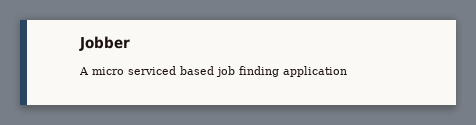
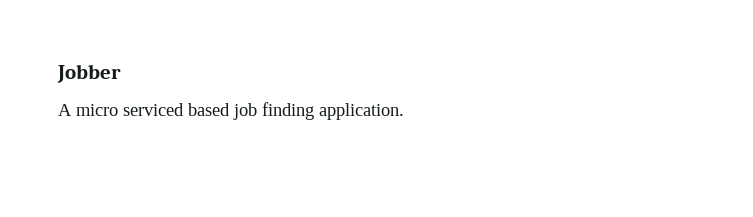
[283,66,347,77] application -> [319,103,404,120] application.

